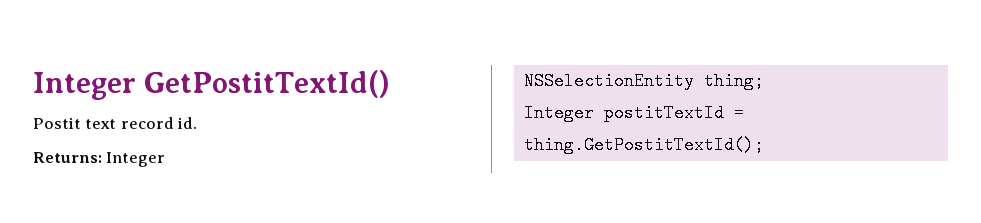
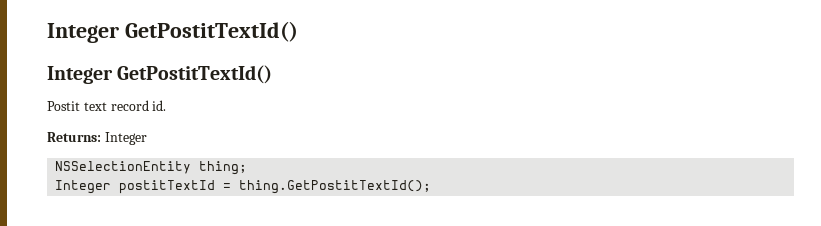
[33,70,391,100] Integer GetPostitTextId() -> [47,21,298,43] [47,65,273,84] Integer GetPostitTextId() // Integer GetPostitTextId()

